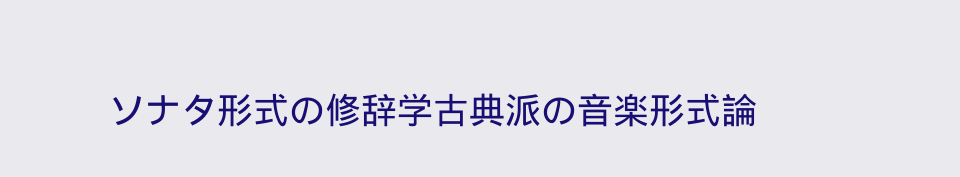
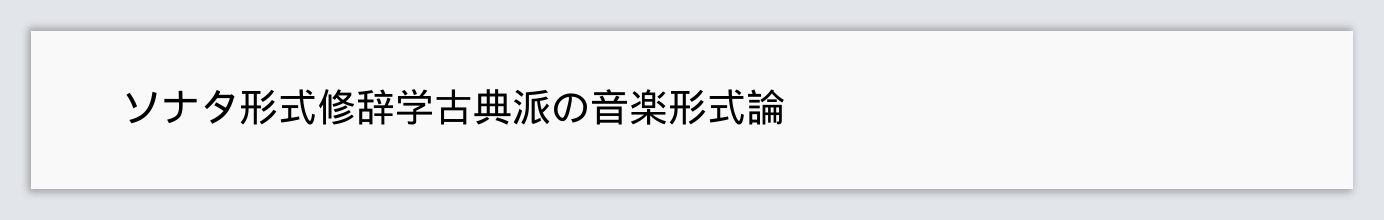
[289,97,325,125] の -> (317, 107) none

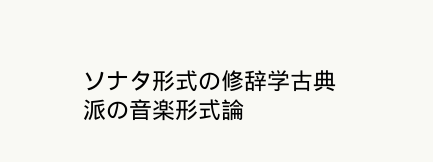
(317, 107) none -> [198,72,221,90] の

